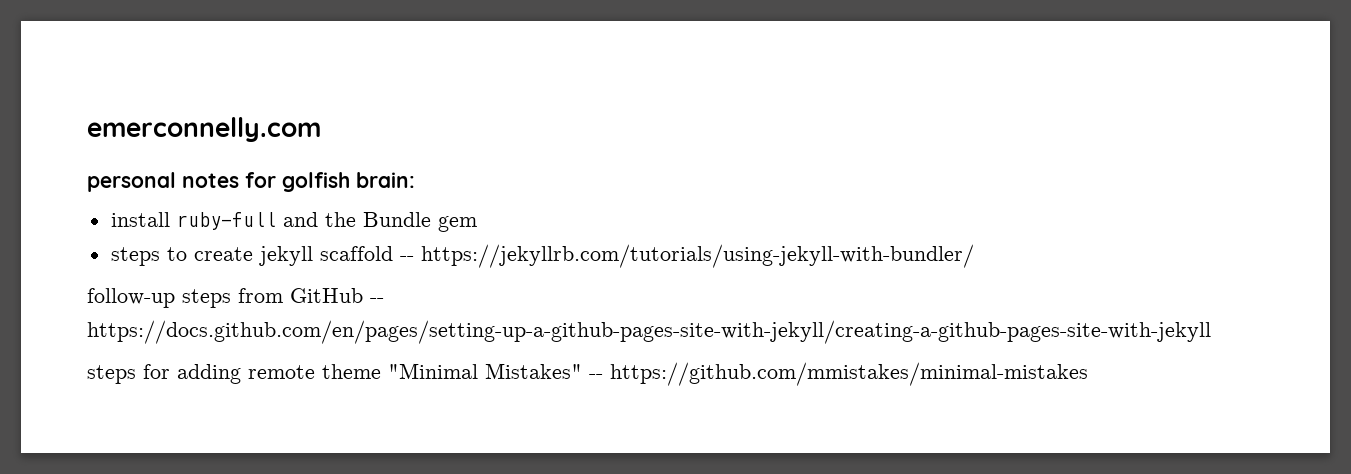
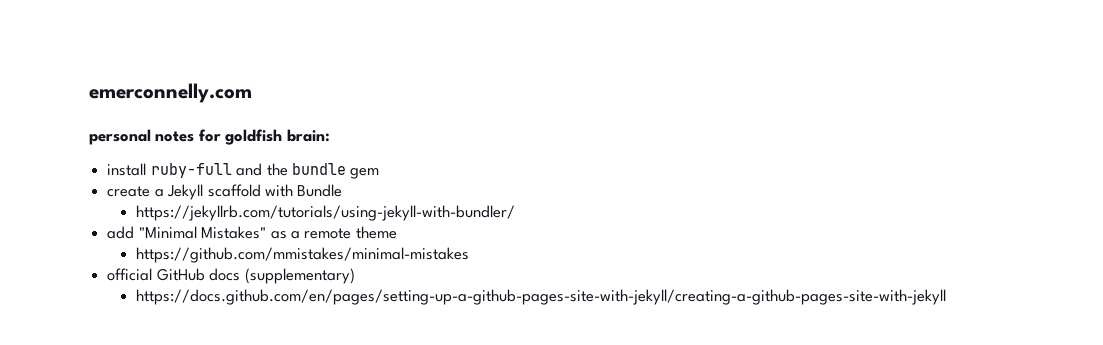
[282,172,350,192] golfish -> [225,129,283,145] goldfish
[362,212,431,227] Bundle -> [291,163,346,175] bundle
[110,244,974,268] [87,288,384,308] [87,320,1211,344] [87,362,1088,386] steps to create jekyll scaffold -- https://jekyllrb.com/tutorials/using-jekyll-with-bundler/ // follow-up steps from GitHub -- https://docs.github.com/en/pages/setting-up-a-github-pages-site-with-jekyll/creating-a-github-pages-site-with-jekyll // steps for adding remote theme "Minimal Mistakes" -- https://github.com/mmistakes/minimal-mistakes -> [107,184,343,200] [135,205,515,221] [107,226,397,239] [135,247,469,263] [107,268,355,284] [135,289,946,305] create a Jekyll scaffold with Bundle // https://jekyllrb.com/tutorials/using-jekyll-with-bundler/ // add "Minimal Mistakes" as a remote theme // https://github.com/mmistakes/minimal-mistakes // official GitHub docs (supplementary) // https://docs.github.com/en/pages/setting-up-a-github-pages-site-with-jekyll/creating-a-github-pages-site-with-jekyll

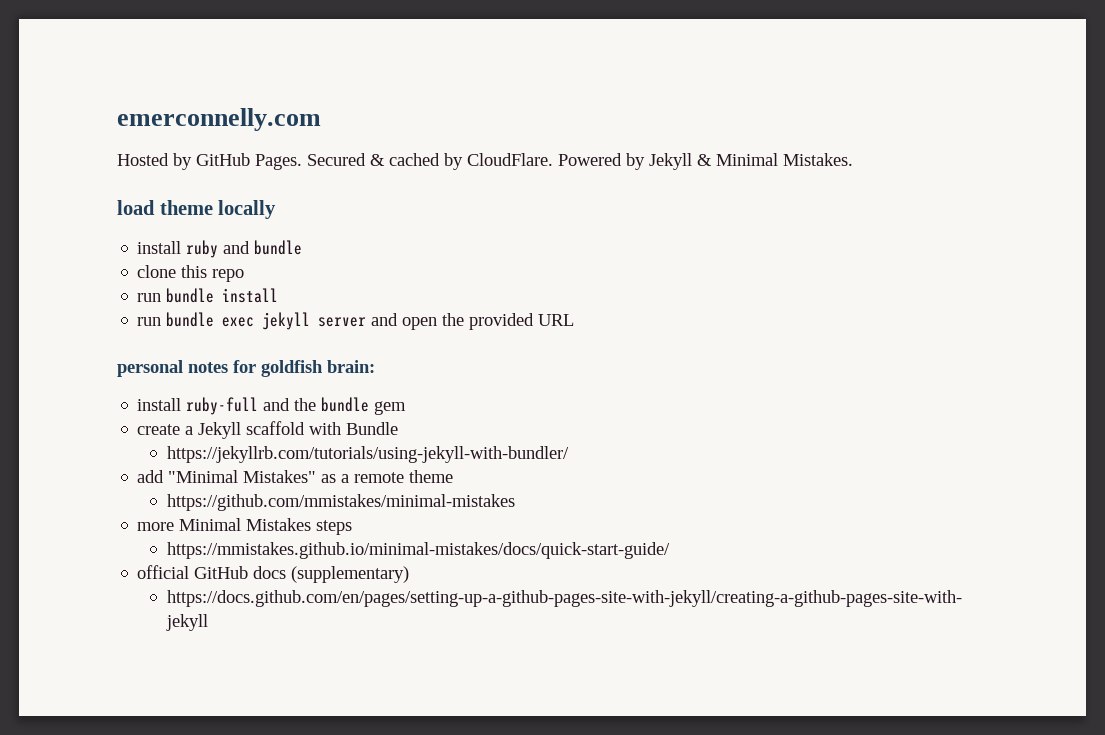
(252, 93) none -> [117,153,853,170] [117,200,277,219] [137,240,303,258] [137,265,245,282] [137,288,279,303] [137,312,575,330] // Hosted by GitHub Pages. Secured & cached by CloudFlare. Powered by Jekyll & Minimal Mistakes. // load theme locally // install ruby and bundle // clone this repo // run bundle install // run bundle exec jekyll server and open the provided URL
(469, 255) none -> [137,518,353,535] [166,542,670,559] // more Minimal Mistakes steps // https://mmistakes.github.io/minimal-mistakes/docs/quick-start-guide/

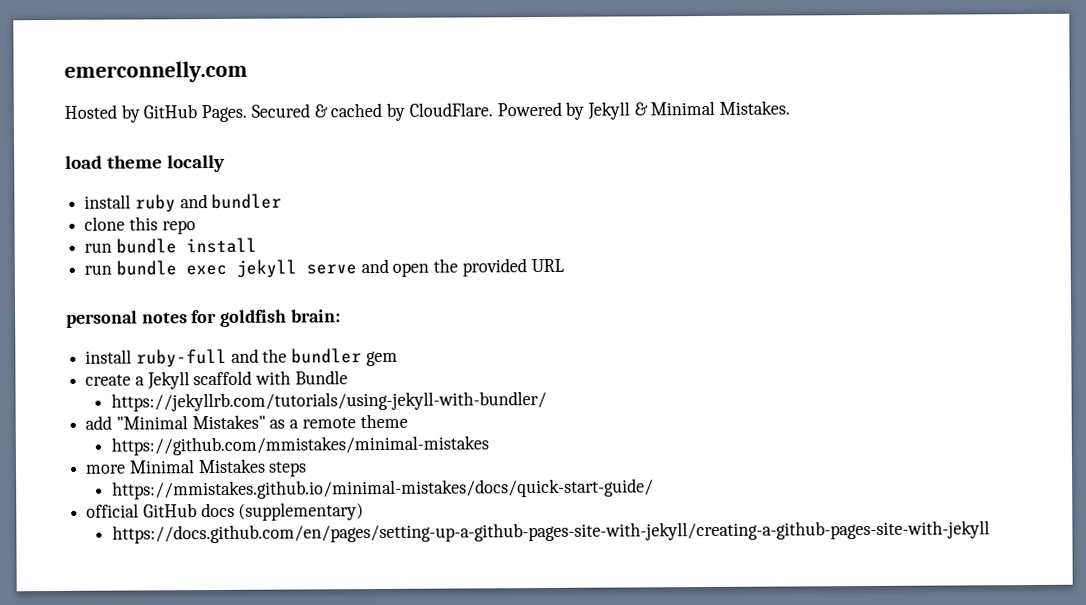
[254,240,303,255] bundle -> [211,193,283,210] bundler
[318,317,367,327] server -> [305,264,357,275] serve
[321,397,370,412] bundle -> [291,348,363,364] bundler

